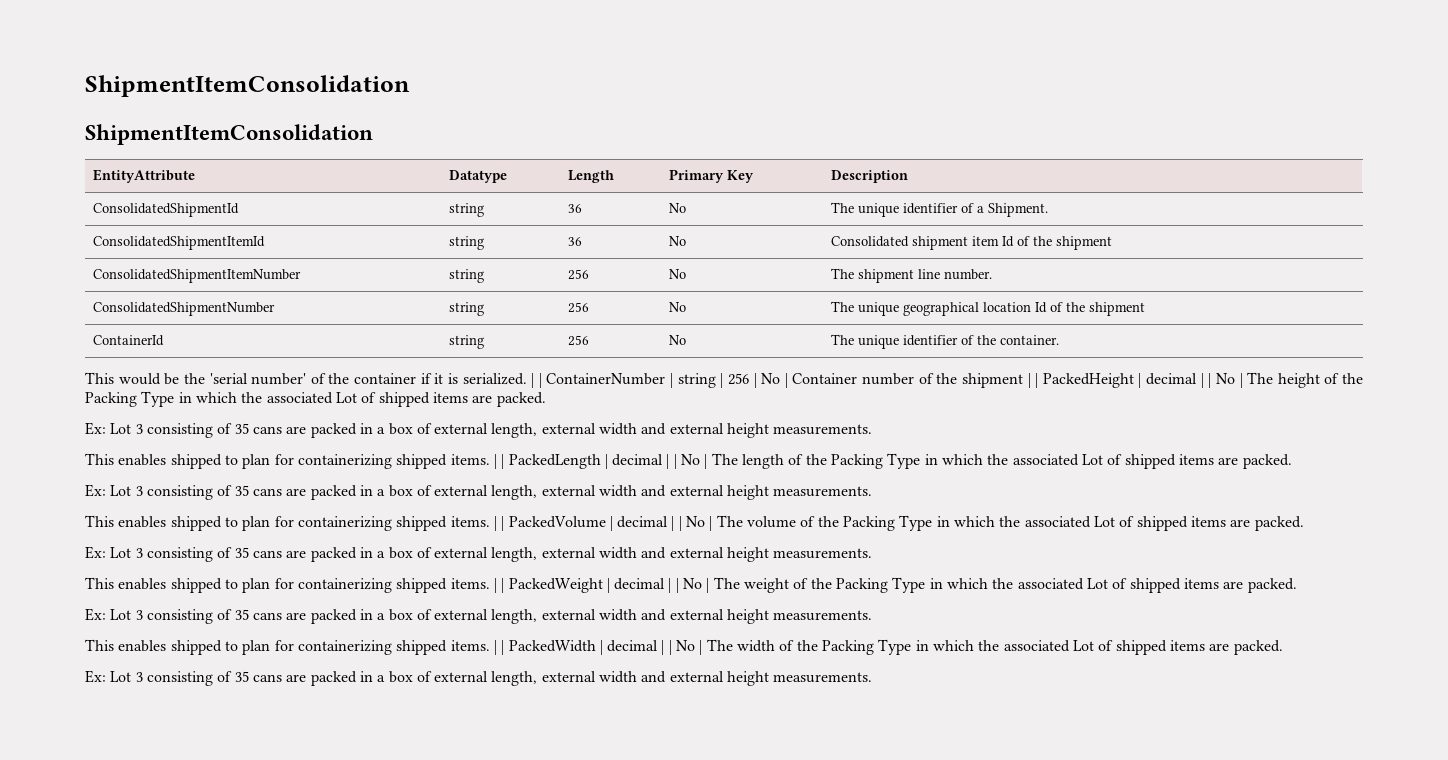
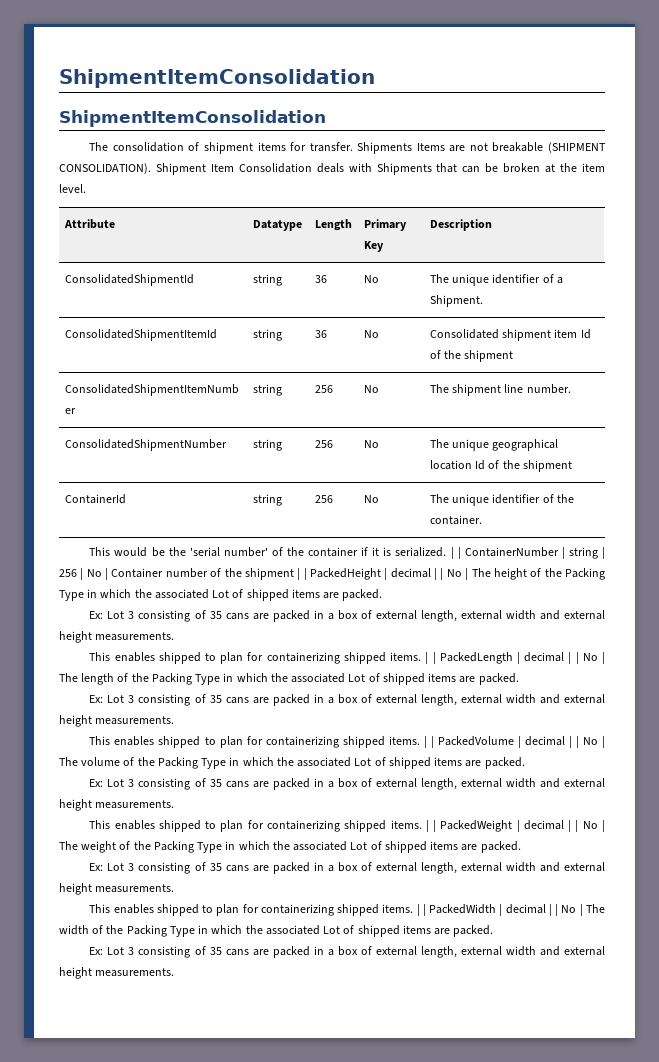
[93,169,196,183] // EntityAttribute -> [89,142,606,154] [59,163,605,175] [59,184,86,193] [63,219,115,229] // The consolidation of shipment items for transfer. Shipments Items are not breakable (SHIPMENT CONSOLIDATION). Shipment Item Consolidation deals with Shipments that can be broken at the item level. // Attribute

